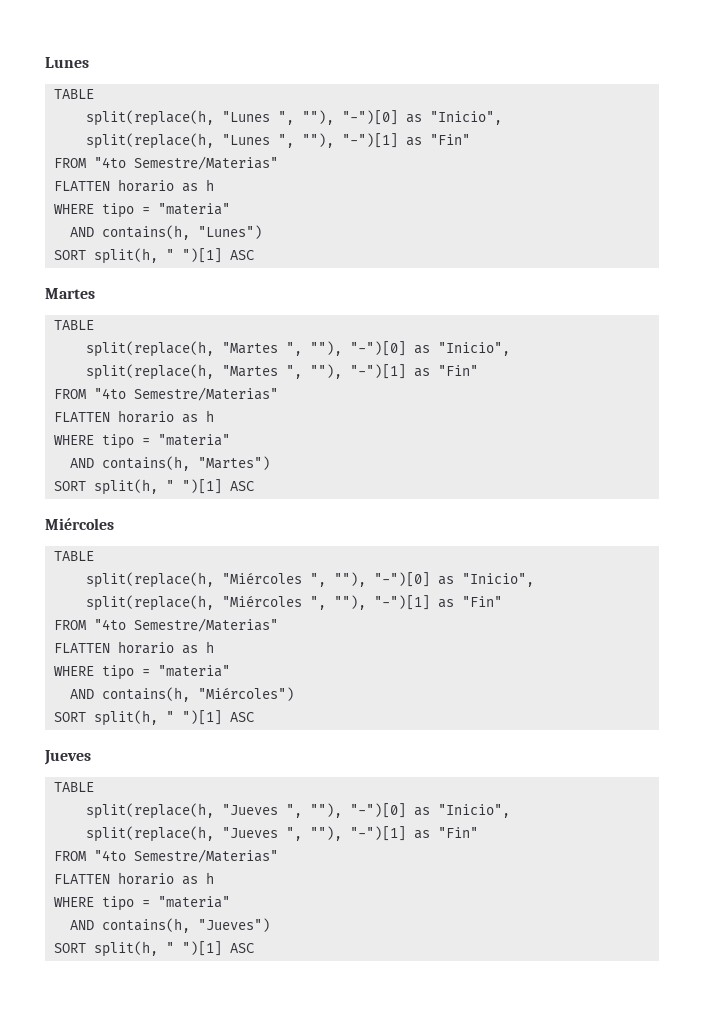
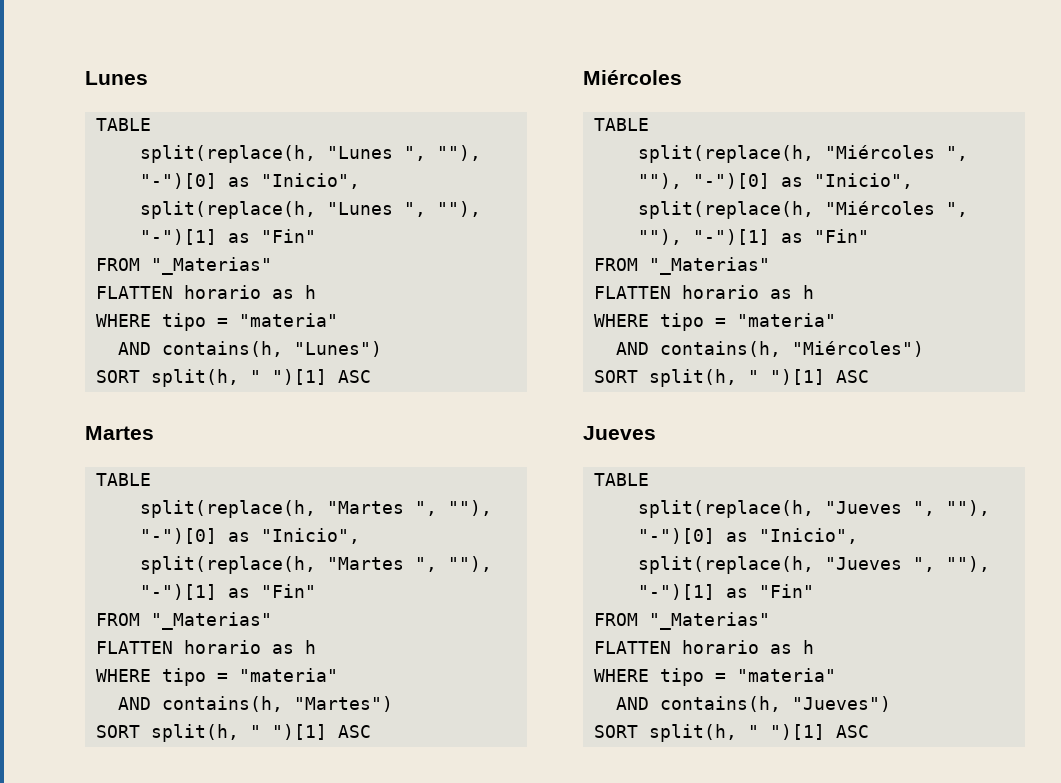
[93,156,278,170] "4to Semestre/Materias" -> [151,257,273,275] "_Materias"
[93,387,278,401] "4to Semestre/Materias" -> [151,612,273,630] "_Materias"
[93,618,278,632] "4to Semestre/Materias" -> [649,257,771,275] "_Materias"
[93,849,278,863] "4to Semestre/Materias" -> [649,612,771,630] "_Materias"

